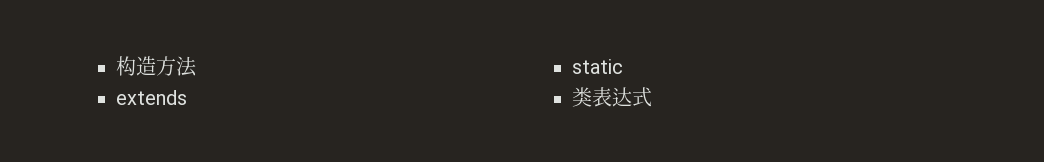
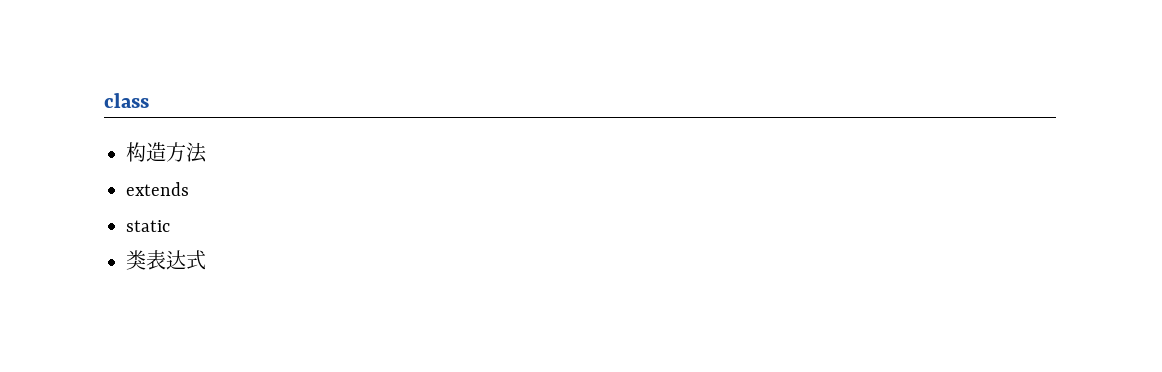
(116, 66) none -> [104,93,149,108] class //

